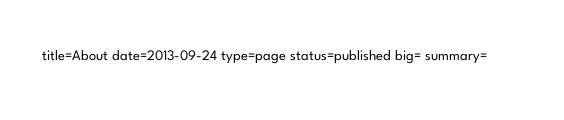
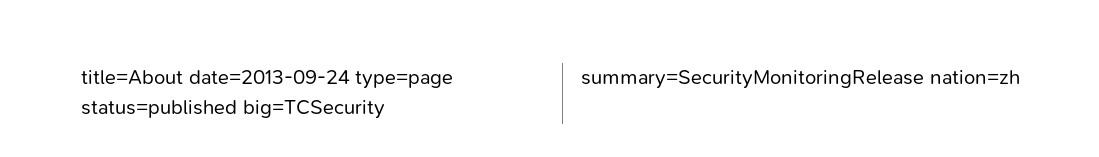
[395,50,487,64] big= summary= -> [242,100,385,119] [581,70,1020,89] big=TCSecurity summary=SecurityMonitoringRelease nation=zh

